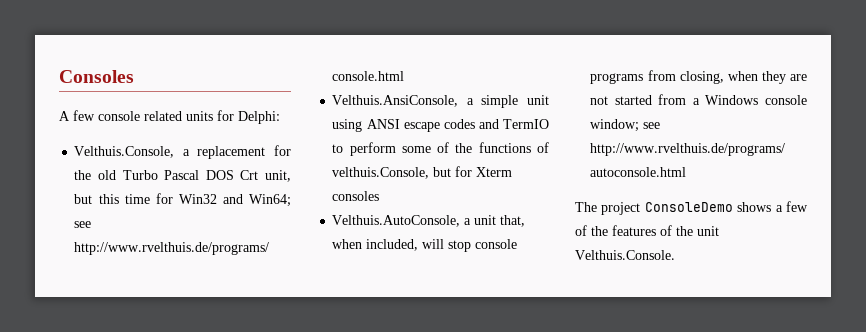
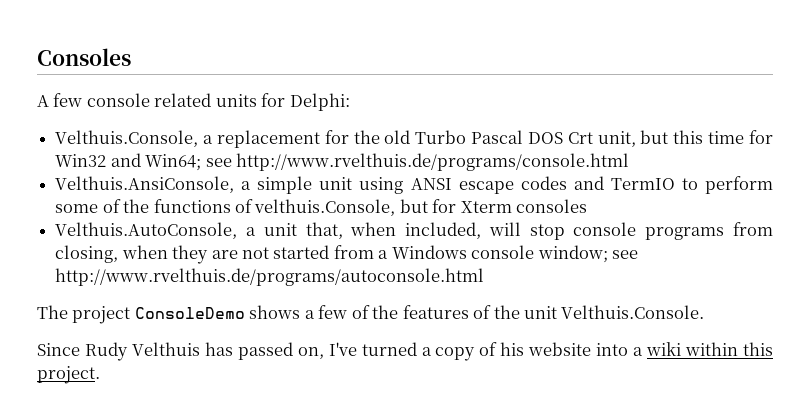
(675, 255) none -> [37,342,774,361] [37,366,100,384] // Since Rudy Velthuis has passed on, I've turned a copy of his website into a wiki within this project.

